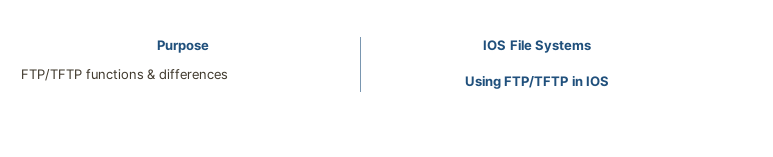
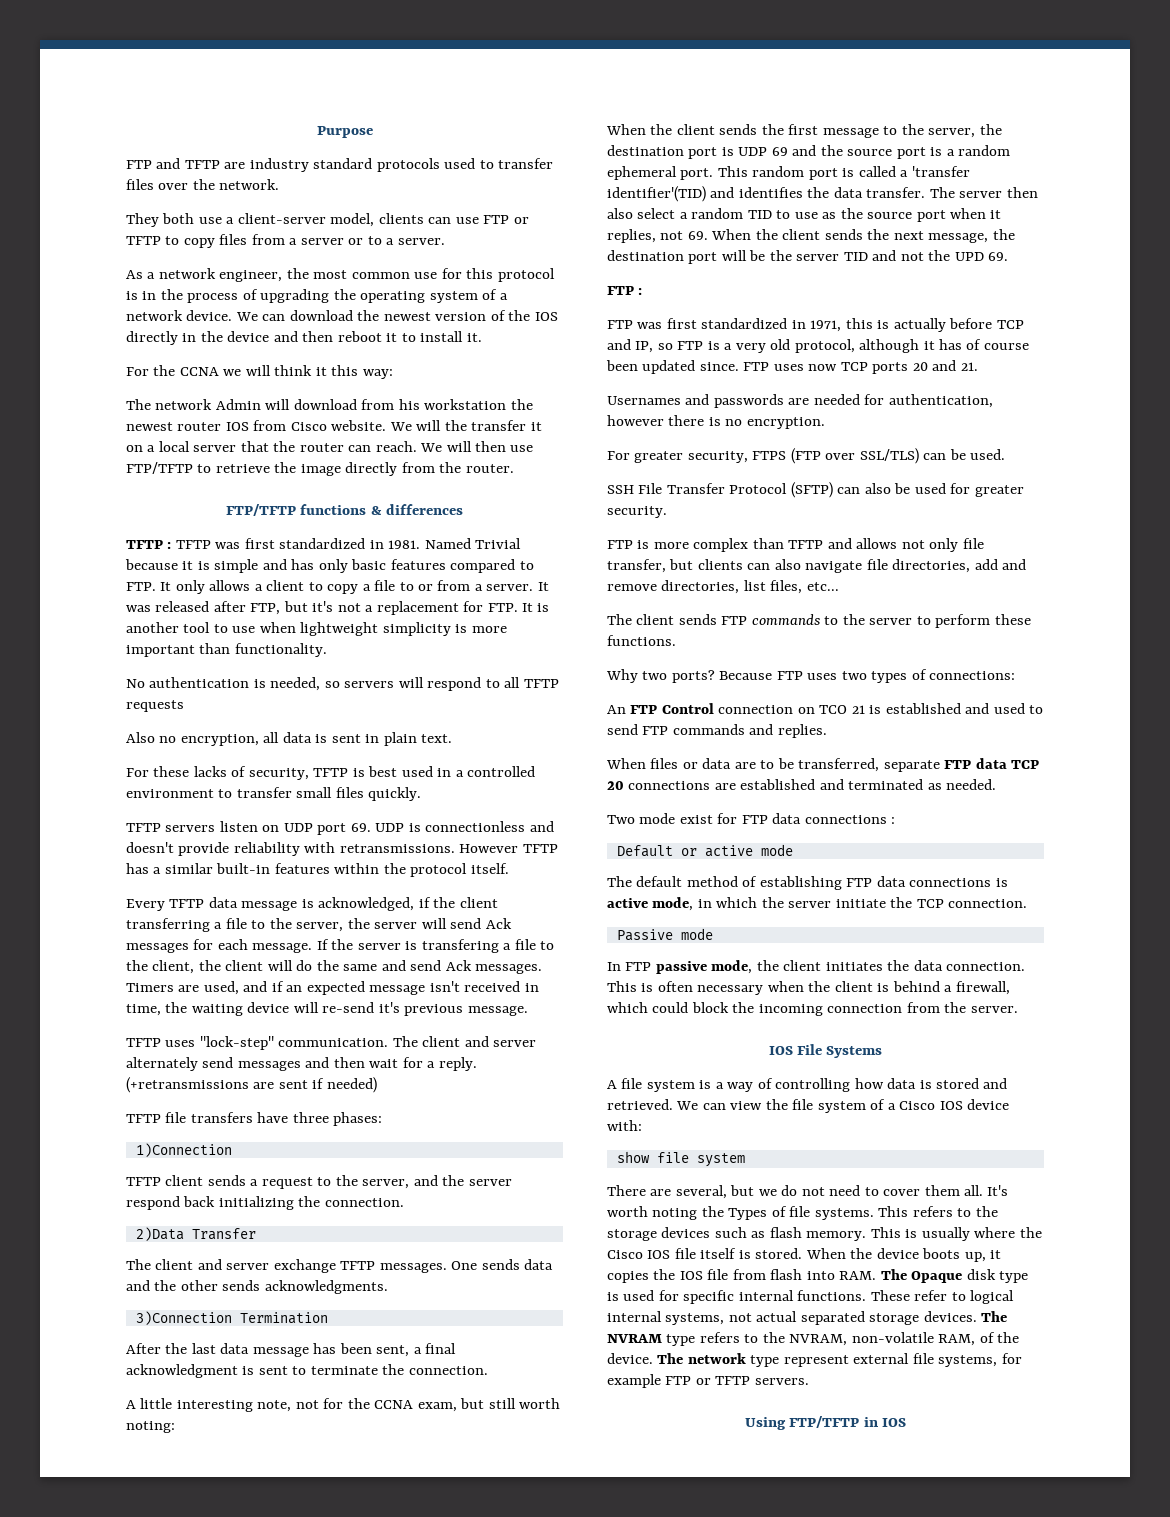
[21,69,228,81] [482,39,592,53] FTP/TFTP functions & differences // IOS File Systems -> [126,158,554,172] [126,179,280,190] [126,213,529,227] [126,234,445,248] [126,268,555,282] [126,289,508,303] [126,310,558,321] [126,331,482,345] [126,365,393,379] [126,399,533,410] [126,420,542,431] [126,441,534,452] [126,462,514,476] [225,504,464,516] [126,538,522,549] [125,559,534,573] [126,580,549,594] [126,601,550,615] [126,622,507,636] [126,643,327,657] [126,677,559,691] [126,700,184,712] [126,732,453,746] [126,766,536,780] [126,787,422,801] [126,821,554,835] [126,842,558,856] [126,863,509,877] [126,897,498,911] [126,918,512,932] [126,939,555,953] [126,960,543,974] [126,981,539,995] [126,1002,528,1016] [126,1036,537,1050] [126,1057,477,1071] [126,1077,377,1093] [126,1112,383,1126] [135,1143,232,1157] [126,1175,512,1189] [126,1196,404,1210] [135,1227,256,1241] [126,1259,554,1273] [126,1280,388,1294] [135,1311,328,1325] [126,1343,457,1357] [126,1364,488,1378] [126,1398,561,1412] [126,1421,175,1433] [606,124,1002,138] [607,145,1011,159] [607,166,970,180] [607,186,1038,202] [607,208,1002,222] [607,229,1015,243] [607,250,1009,264] [607,286,643,295] [607,318,1024,332] [607,339,1029,353] [606,360,978,374] [607,394,993,408] [607,415,825,429] [607,448,1006,464] [607,482,1024,498] [607,506,667,518] [607,538,984,552] [607,559,1027,573] [607,580,839,594] [607,614,1031,628] [607,635,676,646] [606,669,1016,683] [607,703,1044,714] [607,724,827,738] [606,758,1040,772] [607,779,997,790] [607,813,896,824] [616,844,793,857] [607,876,1008,890] [607,897,1028,911] [616,928,713,941] [607,960,1026,974] [607,981,1010,995] [607,1002,1018,1016] [768,1044,883,1058] [607,1078,1008,1092] [607,1099,1010,1113] [607,1120,642,1131] [616,1151,745,1167] [607,1185,1009,1199] [607,1206,998,1220] [607,1227,1042,1241] [607,1248,1002,1262] [607,1269,1029,1283] [607,1290,1015,1304] [607,1311,1008,1325] [607,1332,1020,1346] [607,1353,1022,1367] [607,1374,809,1388] FTP and TFTP are industry standard protocols used to transfer files over the network. // They both use a client-server model, clients can use FTP or TFTP to copy files from a server or to a server. // As a network engineer, the most common use for this protocol is in the process of upgrading the operating system of a network device. We can download the newest version of the IOS directly in the device and then reboot it to install it. // For the CCNA we will think it this way: // The network Admin will download from his workstation the newest router IOS from Cisco website. We will the transfer it on a local server that the router can reach. We will then use FTP/TFTP to retrieve the image directly from the router. // FTP/TFTP functions & differences // TFTP : TFTP was first standardized in 1981. Named Trivial because it is simple and has only basic features compared to FTP. It only allows a client to copy a file to or from a server. It was released after FTP, but it's not a replacement for FTP. It is another tool to use when lightweight simplicity is more important than functionality. // No authentication is needed, so servers will respond to all TFTP requests // Also no encryption, all data is sent in plain text. // For these lacks of security, TFTP is best used in a controlled environment to transfer small files quickly. // TFTP servers listen on UDP port 69. UDP is connectionless and doesn't provide reliability with retransmissions. However TFTP has a similar built-in features within the protocol itself. // Every TFTP data message is acknowledged, if the client transferring a file to the server, the server will send Ack messages for each message. If the server is transfering a file to the client, the client will do the same and send Ack messages. Timers are used, and if an expected message isn't received in time, the waiting device will re-send it's previous message. // TFTP uses "lock-step" communication. The client and server alternately send messages and then wait for a reply. (+retransmissions are sent if needed) // TFTP file transfers have three phases: // 1)Connection // TFTP client sends a request to the server, and the server respond back initializing the connection. // 2)Data Transfer // The client and server exchange TFTP messages. One sends data and the other sends acknowledgments. // 3)Connection Termination // After the last data message has been sent, a final acknowledgment is sent to terminate the connection. // A little interesting note, not for the CCNA exam, but still worth noting: // When the client sends the first message to the server, the destination port is UDP 69 and the source port is a random ephemeral port. This random port is called a 'transfer identifier'(TID) and identifies the data transfer. The server then also select a random TID to use as the source port when it replies, not 69. When the client sends the next message, the destination port will be the server TID and not the UPD 69. // FTP : // FTP was first standardized in 1971, this is actually before TCP and IP, so FTP is a very old protocol, although it has of course been updated since. FTP uses now TCP ports 20 and 21. // Usernames and passwords are needed for authentication, however there is no encryption. // For greater security, FTPS (FTP over SSL/TLS) can be used. // SSH File Transfer Protocol (SFTP) can also be used for greater security. // FTP is more complex than TFTP and allows not only file transfer, but clients can also navigate file directories, add and remove directories, list files, etc... // The client sends FTP commands to the server to perform these functions. // Why two ports? Because FTP uses two types of connections: // An FTP Control connection on TCO 21 is established and used to send FTP commands and replies. // When files or data are to be transferred, separate FTP data TCP 20 connections are established and terminated as needed. // Two mode exist for FTP data connections : // Default or active mode // The default method of establishing FTP data connections is active mode, in which the server initiate the TCP connection. // Passive mode // In FTP passive mode, the client initiates the data connection. This is often necessary when the client is behind a firewall, which could block the incoming connection from the server. // IOS File Systems // A file system is a way of controlling how data is stored and retrieved. We can view the file system of a Cisco IOS device with: // show file system // There are several, but we do not need to cover them all. It's worth noting the Types of file systems. This refers to the storage devices such as flash memory. This is usually where the Cisco IOS file itself is stored. When the device boots up, it copies the IOS file from flash into RAM. The Opaque disk type is used for specific internal functions. These refer to logical internal systems, not actual separated storage devices. The NVRAM type refers to the NVRAM, non-volatile RAM, of the device. The network type represent external file systems, for example FTP or TFTP servers.

